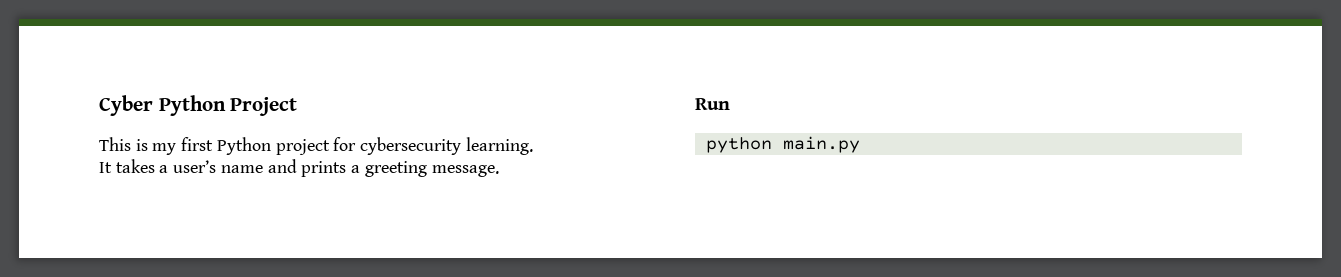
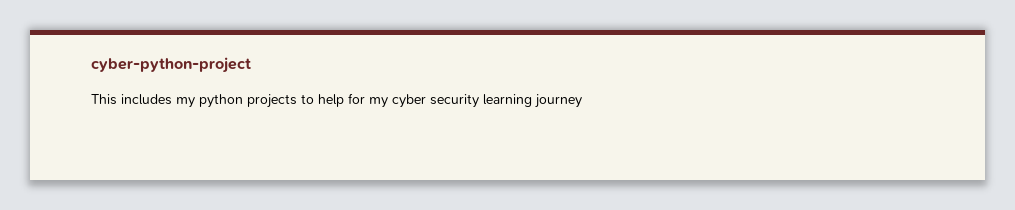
[99,95,298,116] [99,137,533,155] [99,159,499,177] [695,98,730,110] [705,136,860,153] Cyber Python Project // This is my first Python project for cybersecurity learning. // It takes a user’s name and prints a greeting message. // Run // python main.py -> [91,57,251,73] [91,93,582,108] cyber-python-project // This includes my python projects to help for my cyber security learning journey

